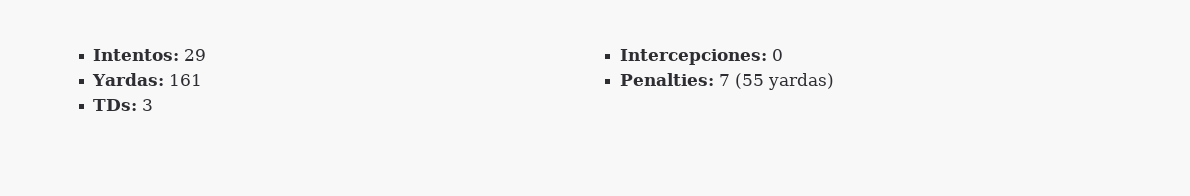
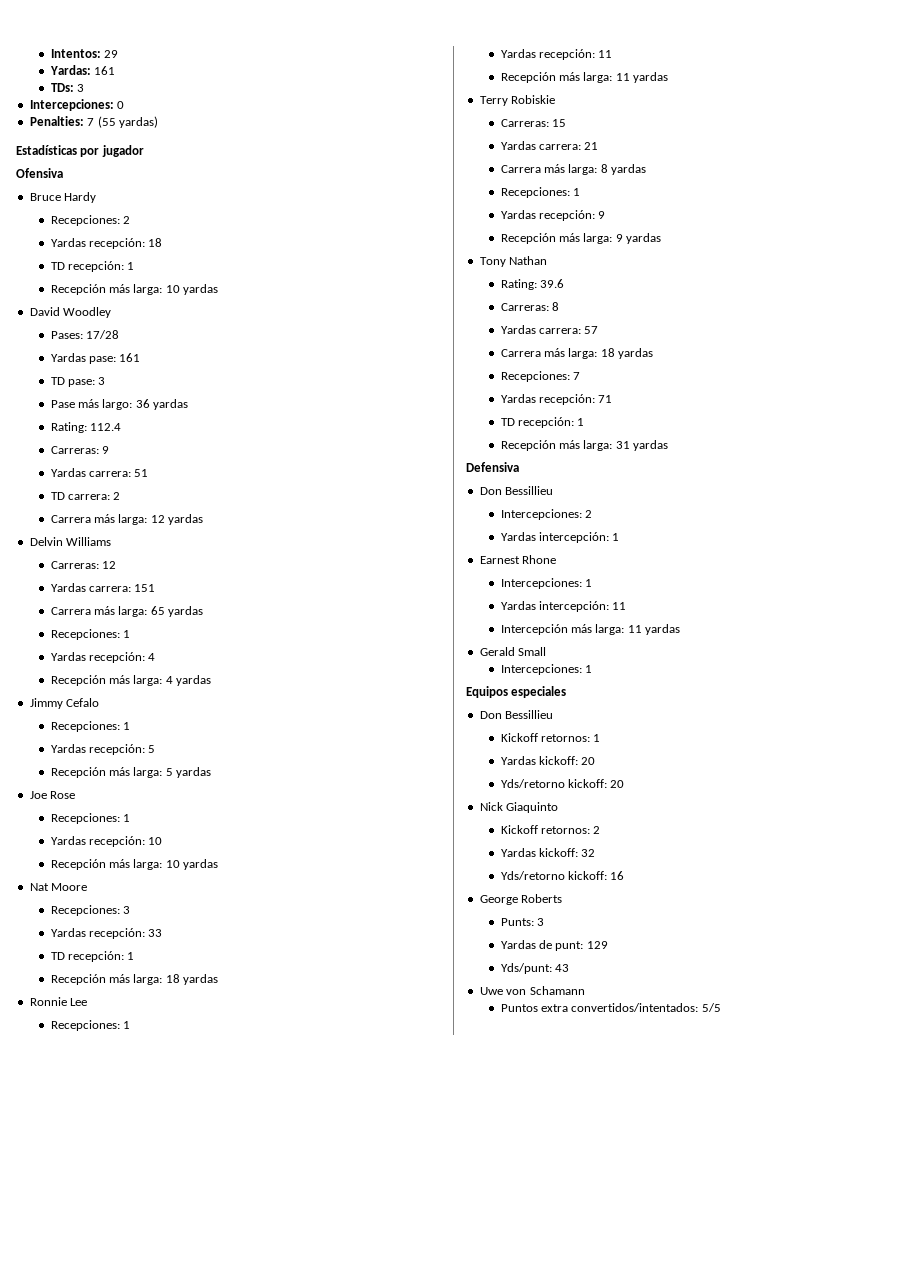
(835, 81) none -> [16,145,144,157] [16,168,63,178] [29,192,97,203] [50,215,130,226] [50,238,163,249] [50,261,135,272] [50,284,219,295] [29,307,112,318] [50,330,119,339] [50,353,141,364] [50,377,106,387] [50,399,189,410] [50,422,121,433] [50,446,109,454] [50,468,149,477] [50,492,121,500] [50,514,204,525] [29,537,112,546] [50,561,116,569] [50,583,156,592] [50,606,204,617] [50,629,130,640] [50,652,156,663] [50,675,212,686] [29,698,100,709] [50,721,130,732] [50,744,156,755] [50,767,212,778] [29,791,76,799] [50,813,130,824] [50,836,163,847] [50,859,219,870] [29,883,88,891] [50,905,130,916] [50,928,163,939] [50,951,135,962] [50,974,219,985] [29,997,88,1006] [50,1020,130,1031] [500,49,613,60] [500,72,669,83] [479,95,556,106] [500,119,566,127] [500,141,599,150] [500,164,647,175] [500,187,580,198] [500,210,606,221] [500,233,662,244] [479,256,548,267] [500,279,564,290] [500,302,559,311] [500,325,599,334] [500,348,654,359] [500,371,580,382] [500,394,613,405] [500,417,585,428] [500,440,669,451] [466,462,519,472] [479,486,554,495] [500,509,592,520] [500,532,620,543] [479,555,557,564] [500,578,592,589] [500,601,627,612] [500,624,681,635] [479,647,547,656] [500,664,592,675] [466,686,567,698] [479,710,554,719] [500,733,601,742] [500,756,596,765] [500,779,625,788] [479,802,559,813] [500,825,601,834] [500,848,596,857] [500,871,625,880] [479,894,563,905] [500,918,544,926] [500,940,608,951] [500,963,569,974] [479,986,585,995] [500,1003,721,1012] // Estadísticas por jugador // Ofensiva // Bruce Hardy // Recepciones: 2 // Yardas recepción: 18 // TD recepción: 1 // Recepción más larga: 10 yardas // David Woodley // Pases: 17/28 // Yardas pase: 161 // TD pase: 3 // Pase más largo: 36 yardas // Rating: 112.4 // Carreras: 9 // Yardas carrera: 51 // TD carrera: 2 // Carrera más larga: 12 yardas // Delvin Williams // Carreras: 12 // Yardas carrera: 151 // Carrera más larga: 65 yardas // Recepciones: 1 // Yardas recepción: 4 // Recepción más larga: 4 yardas // Jimmy Cefalo // Recepciones: 1 // Yardas recepción: 5 // Recepción más larga: 5 yardas // Joe Rose // Recepciones: 1 // Yardas recepción: 10 // Recepción más larga: 10 yardas // Nat Moore // Recepciones: 3 // Yardas recepción: 33 // TD recepción: 1 // Recepción más larga: 18 yardas // Ronnie Lee // Recepciones: 1 // Yardas recepción: 11 // Recepción más larga: 11 yardas // Terry Robiskie // Carreras: 15 // Yardas carrera: 21 // Carrera más larga: 8 yardas // Recepciones: 1 // Yardas recepción: 9 // Recepción más larga: 9 yardas // Tony Nathan // Rating: 39.6 // Carreras: 8 // Yardas carrera: 57 // Carrera más larga: 18 yardas // Recepciones: 7 // Yardas recepción: 71 // TD recepción: 1 // Recepción más larga: 31 yardas // Defensiva // Don Bessillieu // Intercepciones: 2 // Yardas intercepción: 1 // Earnest Rhone // Intercepciones: 1 // Yardas intercepción: 11 // Intercepción más larga: 11 yardas // Gerald Small // Intercepciones: 1 // Equipos especiales // Don Bessillieu // Kickoff retornos: 1 // Yardas kickoff: 20 // Yds/retorno kickoff: 20 // Nick Giaquinto // Kickoff retornos: 2 // Yardas kickoff: 32 // Yds/retorno kickoff: 16 // George Roberts // Punts: 3 // Yardas de punt: 129 // Yds/punt: 43 // Uwe von Schamann // Puntos extra convertidos/intentados: 5/5

